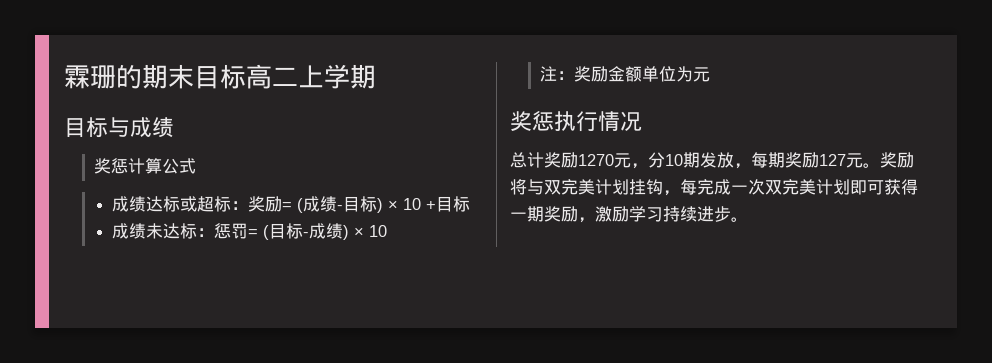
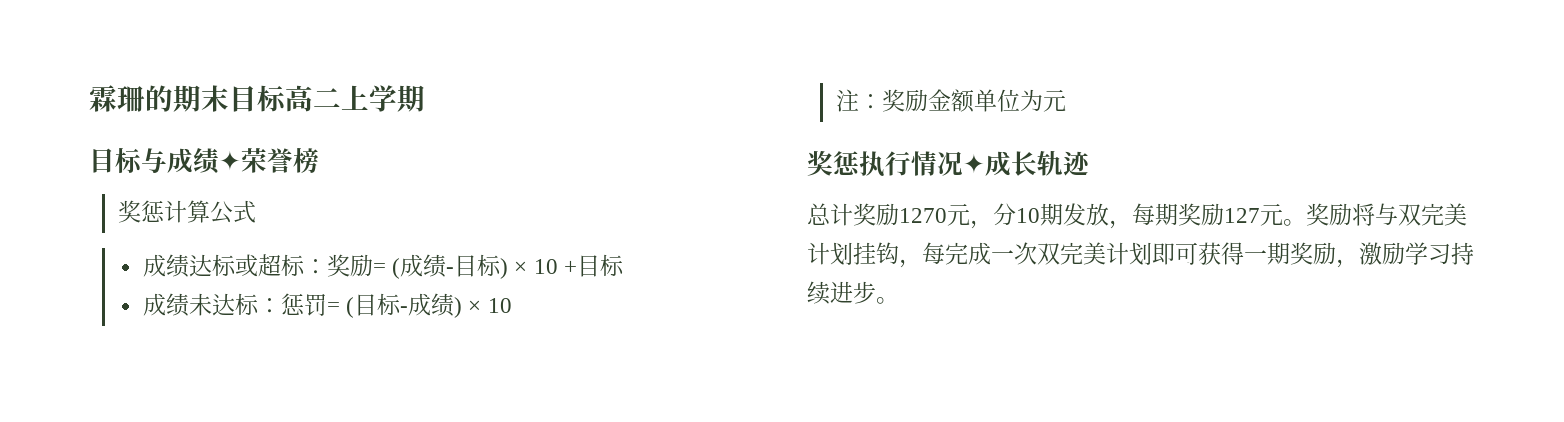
(174, 127) none -> [219,147,319,173] ✦荣誉榜
(642, 121) none -> [963,150,1091,176] ✦成长轨迹

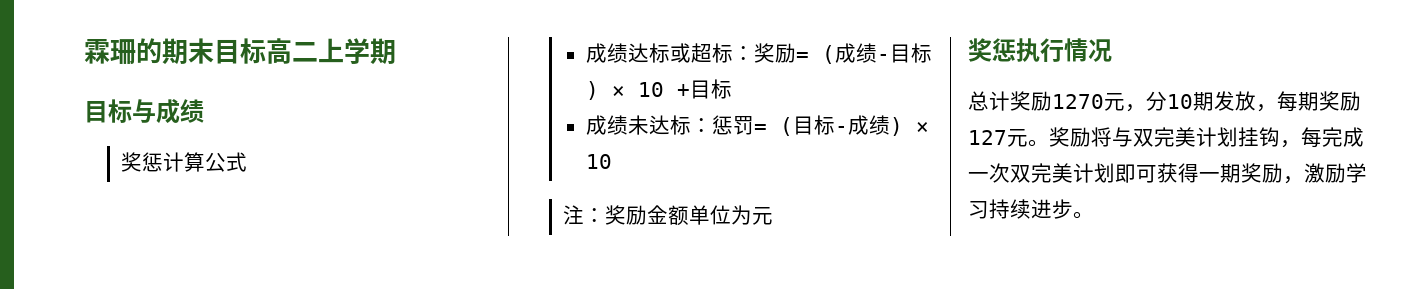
[219,147,319,173] ✦荣誉榜 -> (204, 111) none
[963,150,1091,176] ✦成长轨迹 -> (1112, 50) none

